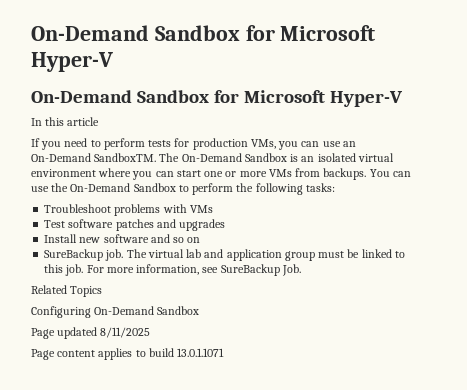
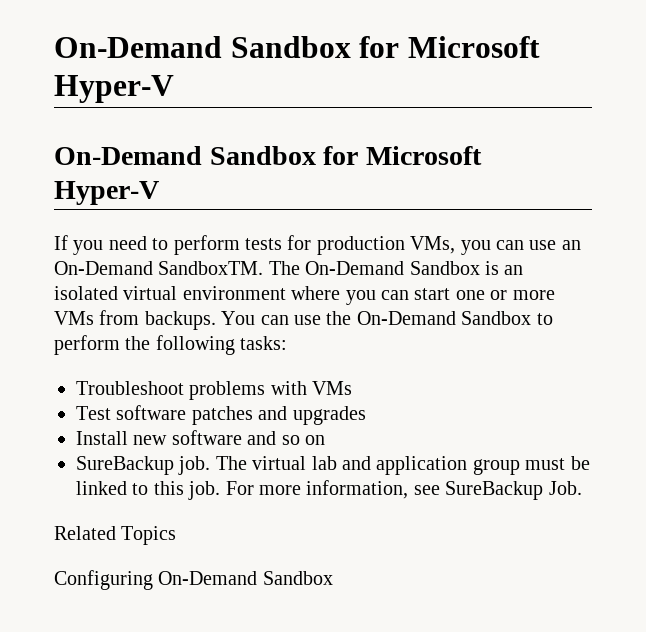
[31,117,100,126] // In this article -> (159, 193) none
[31,327,151,339] [31,348,225,360] // Page updated 8/11/2025 // Page content applies to build 13.0.1.1071 -> (333, 578) none

